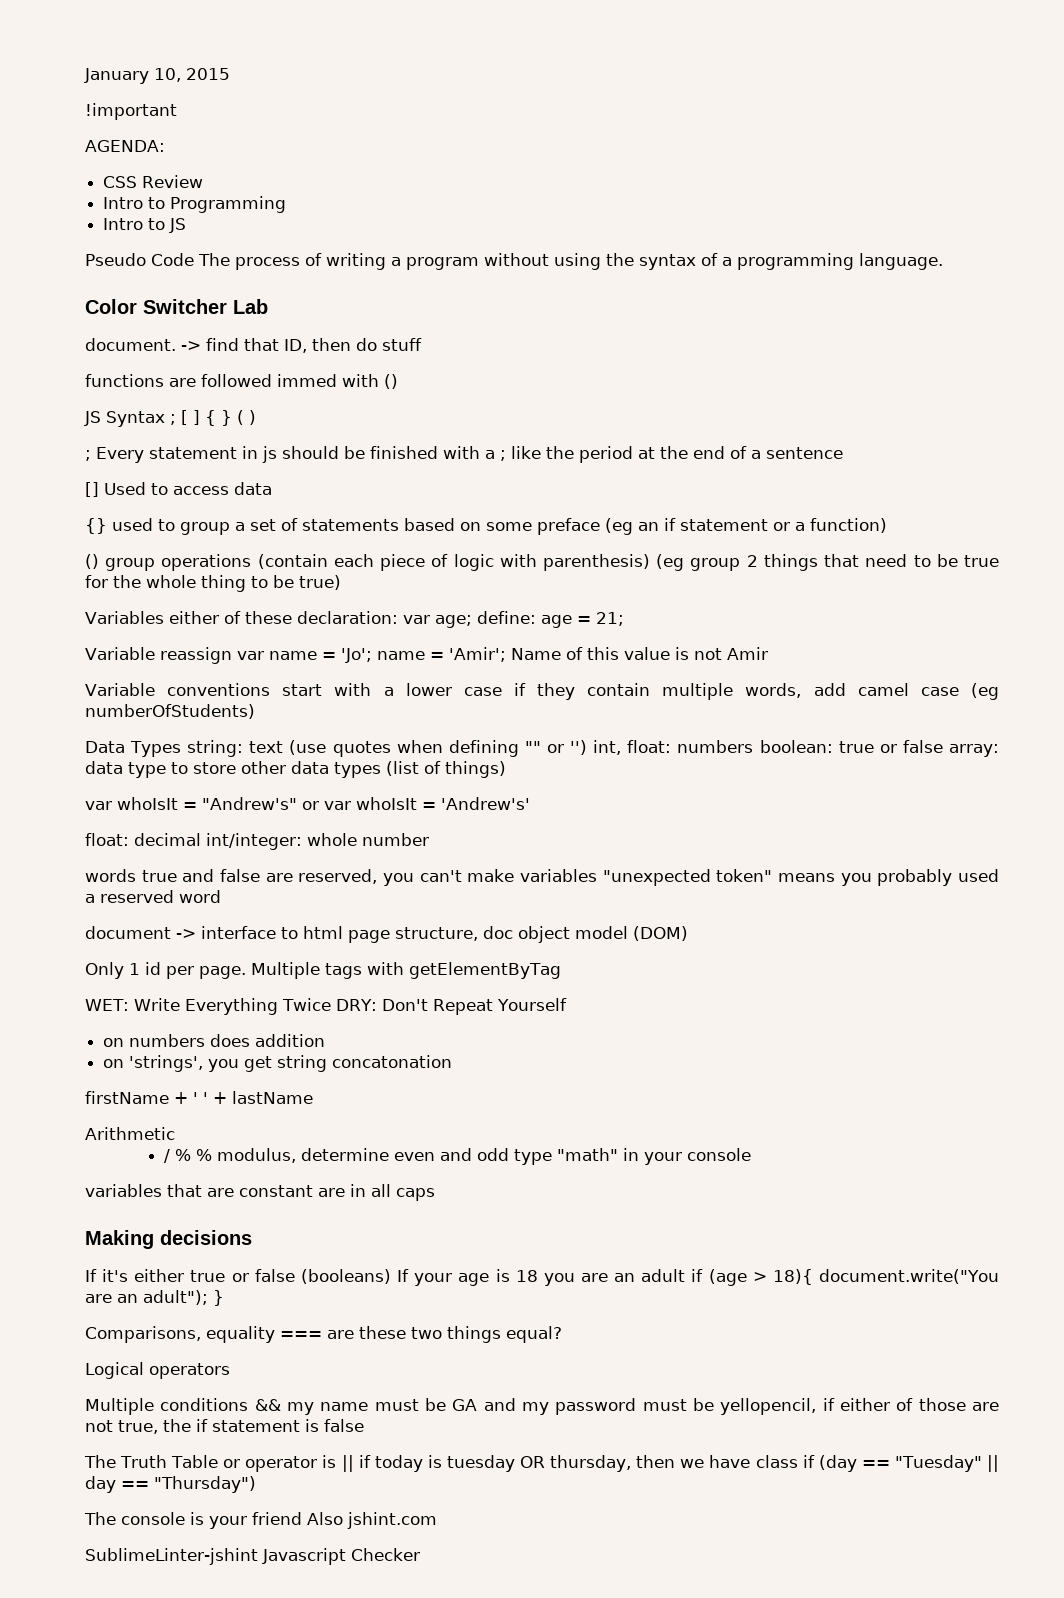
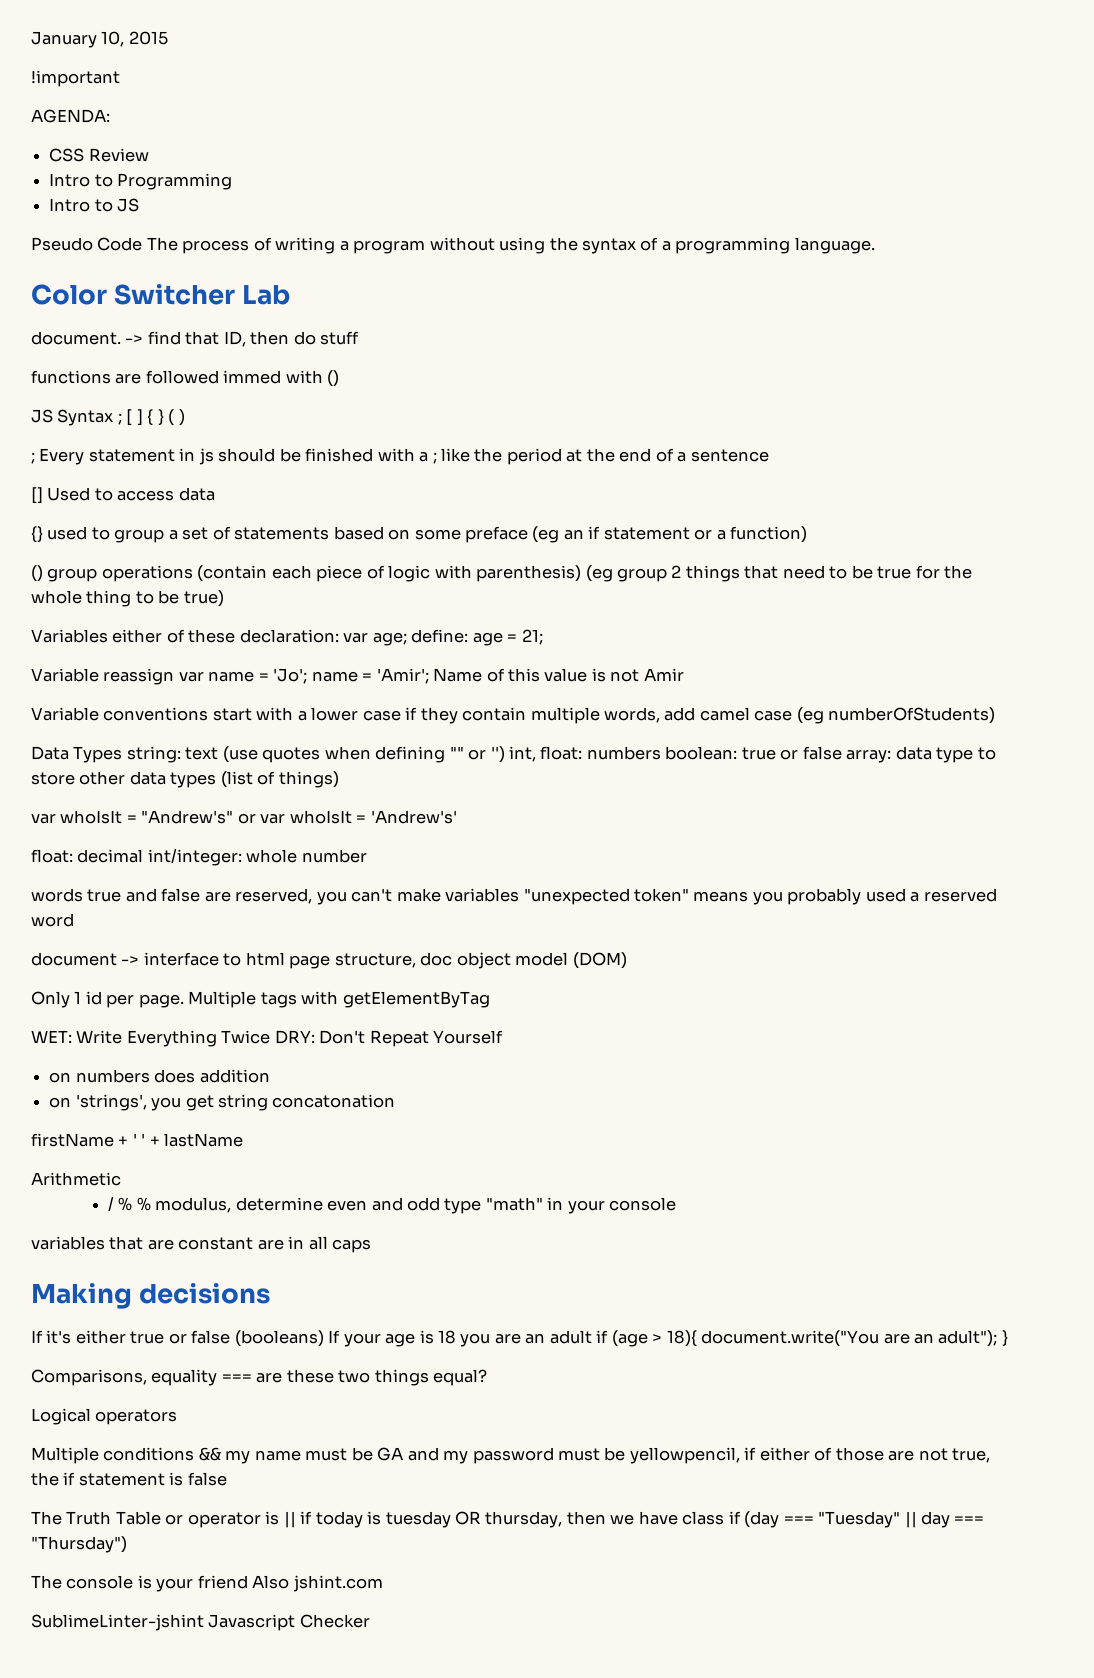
[720,1398,817,1415] yellopencil, -> [629,1447,740,1464] yellowpencil,
[861,1460,890,1468] == -> [783,1516,814,1524] ===
[121,1481,149,1489] == -> [954,1516,985,1524] ===

